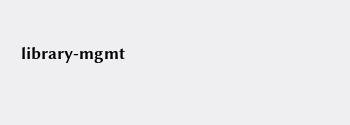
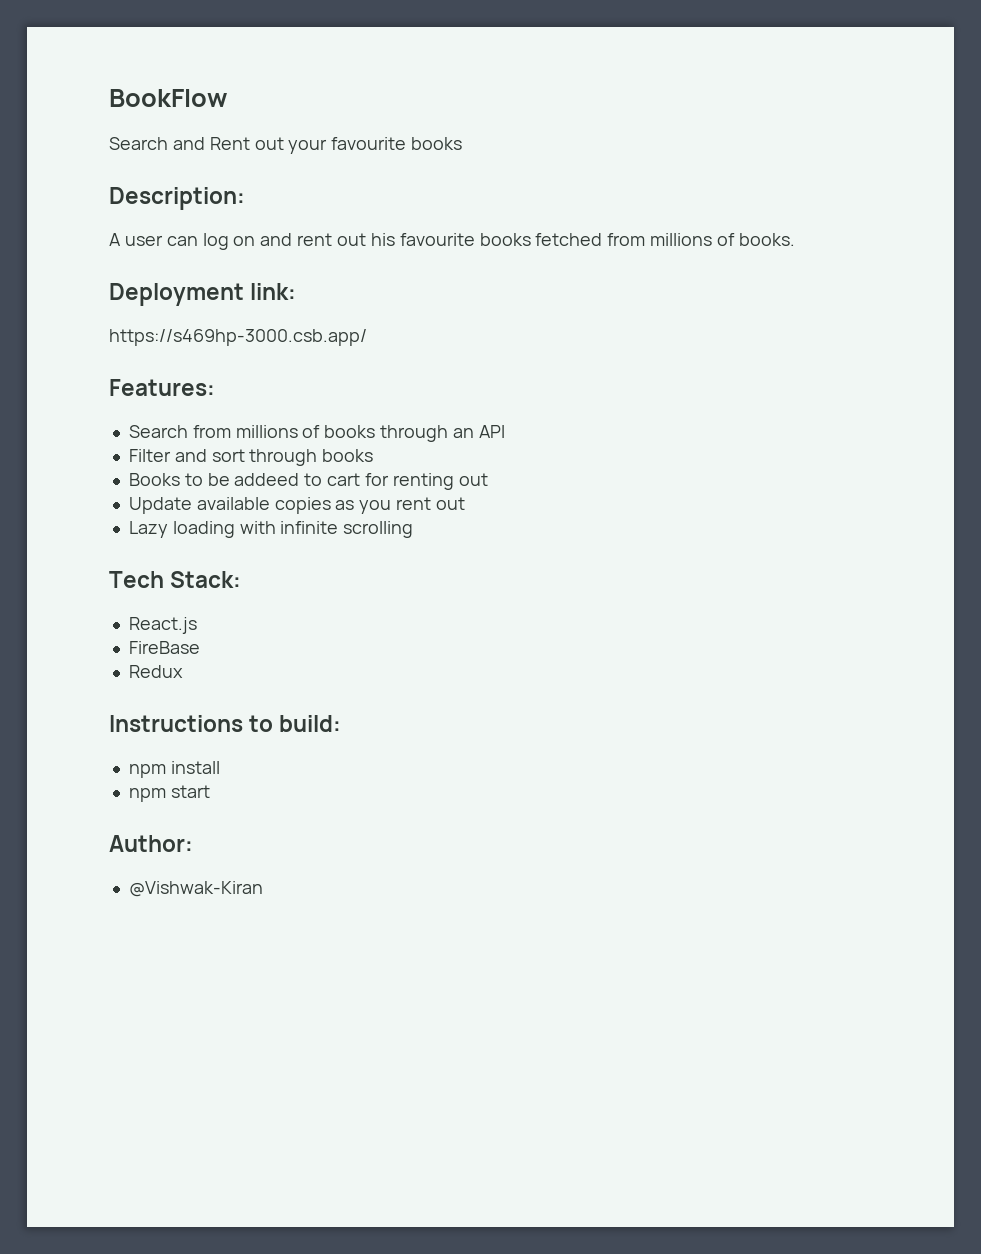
[21,47,125,63] library-mgmt -> [109,89,227,107] [109,137,463,154] [109,187,245,210] [109,233,795,250] [109,283,297,306] [109,329,367,346] [109,379,215,396] [128,425,505,442] [128,449,374,466] [128,473,488,490] [128,497,465,514] [128,521,414,538] [109,571,242,588] [128,617,197,634] [128,641,200,654] [128,665,183,678] [109,715,342,732] [128,761,220,778] [128,785,210,802] [109,835,193,852] [128,881,263,897] BookFlow // Search and Rent out your favourite books // Description: // A user can log on and rent out his favourite books fetched from millions of books. // Deployment link: // https://s469hp-3000.csb.app/ // Features: // Search from millions of books through an API // Filter and sort through books // Books to be addeed to cart for renting out // Update available copies as you rent out // Lazy loading with infinite scrolling // Tech Stack: // React.js // FireBase // Redux // Instructions to build: // npm install // npm start // Author: // @Vishwak-Kiran

